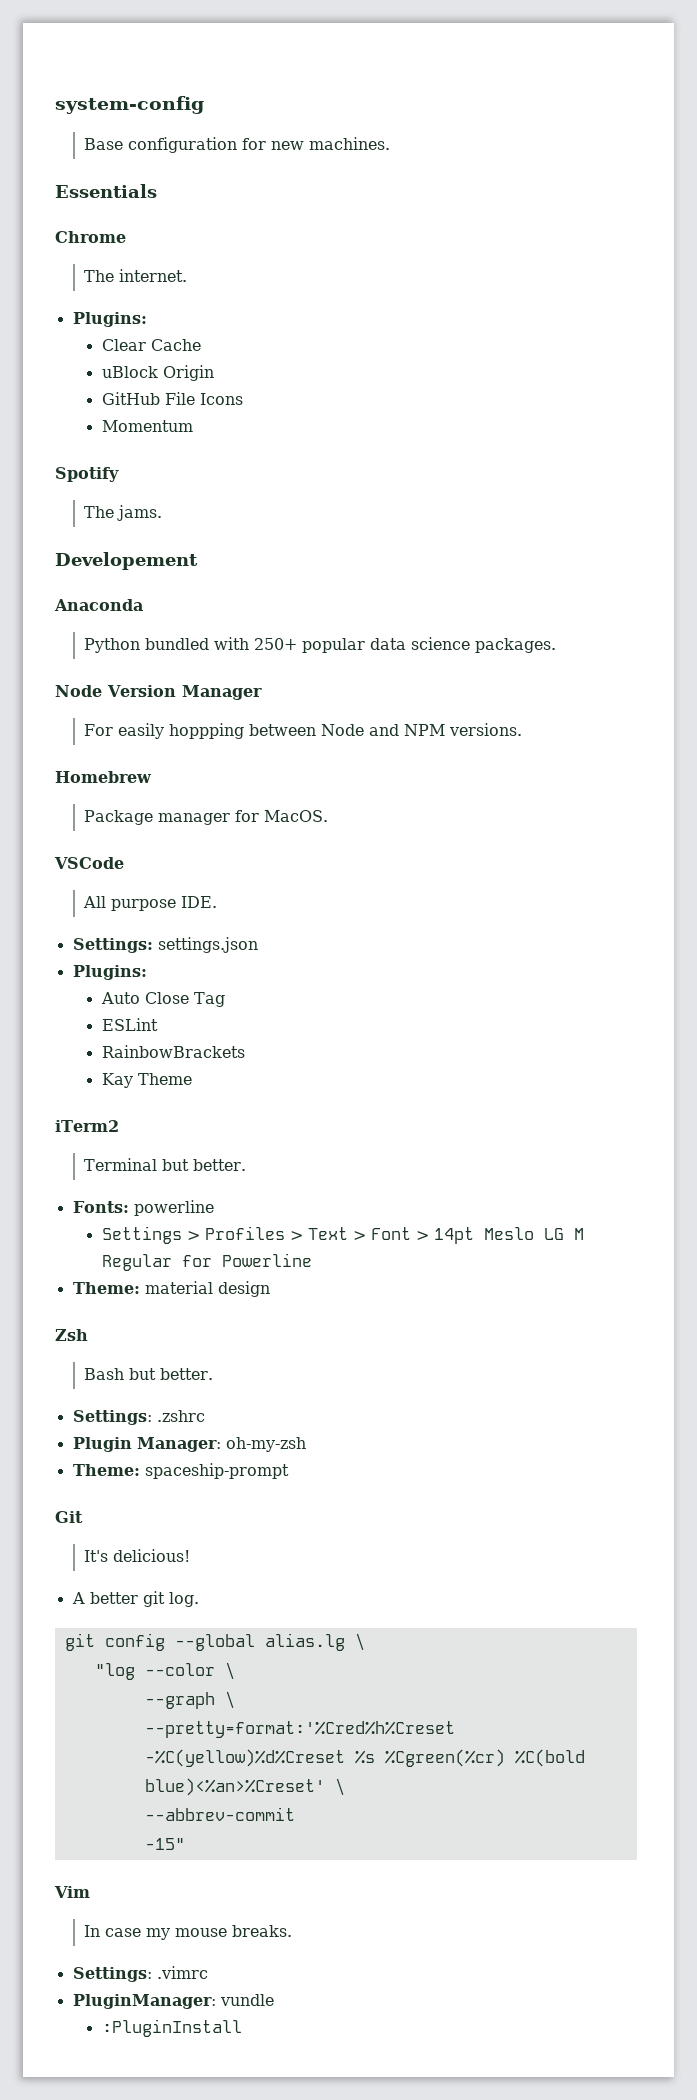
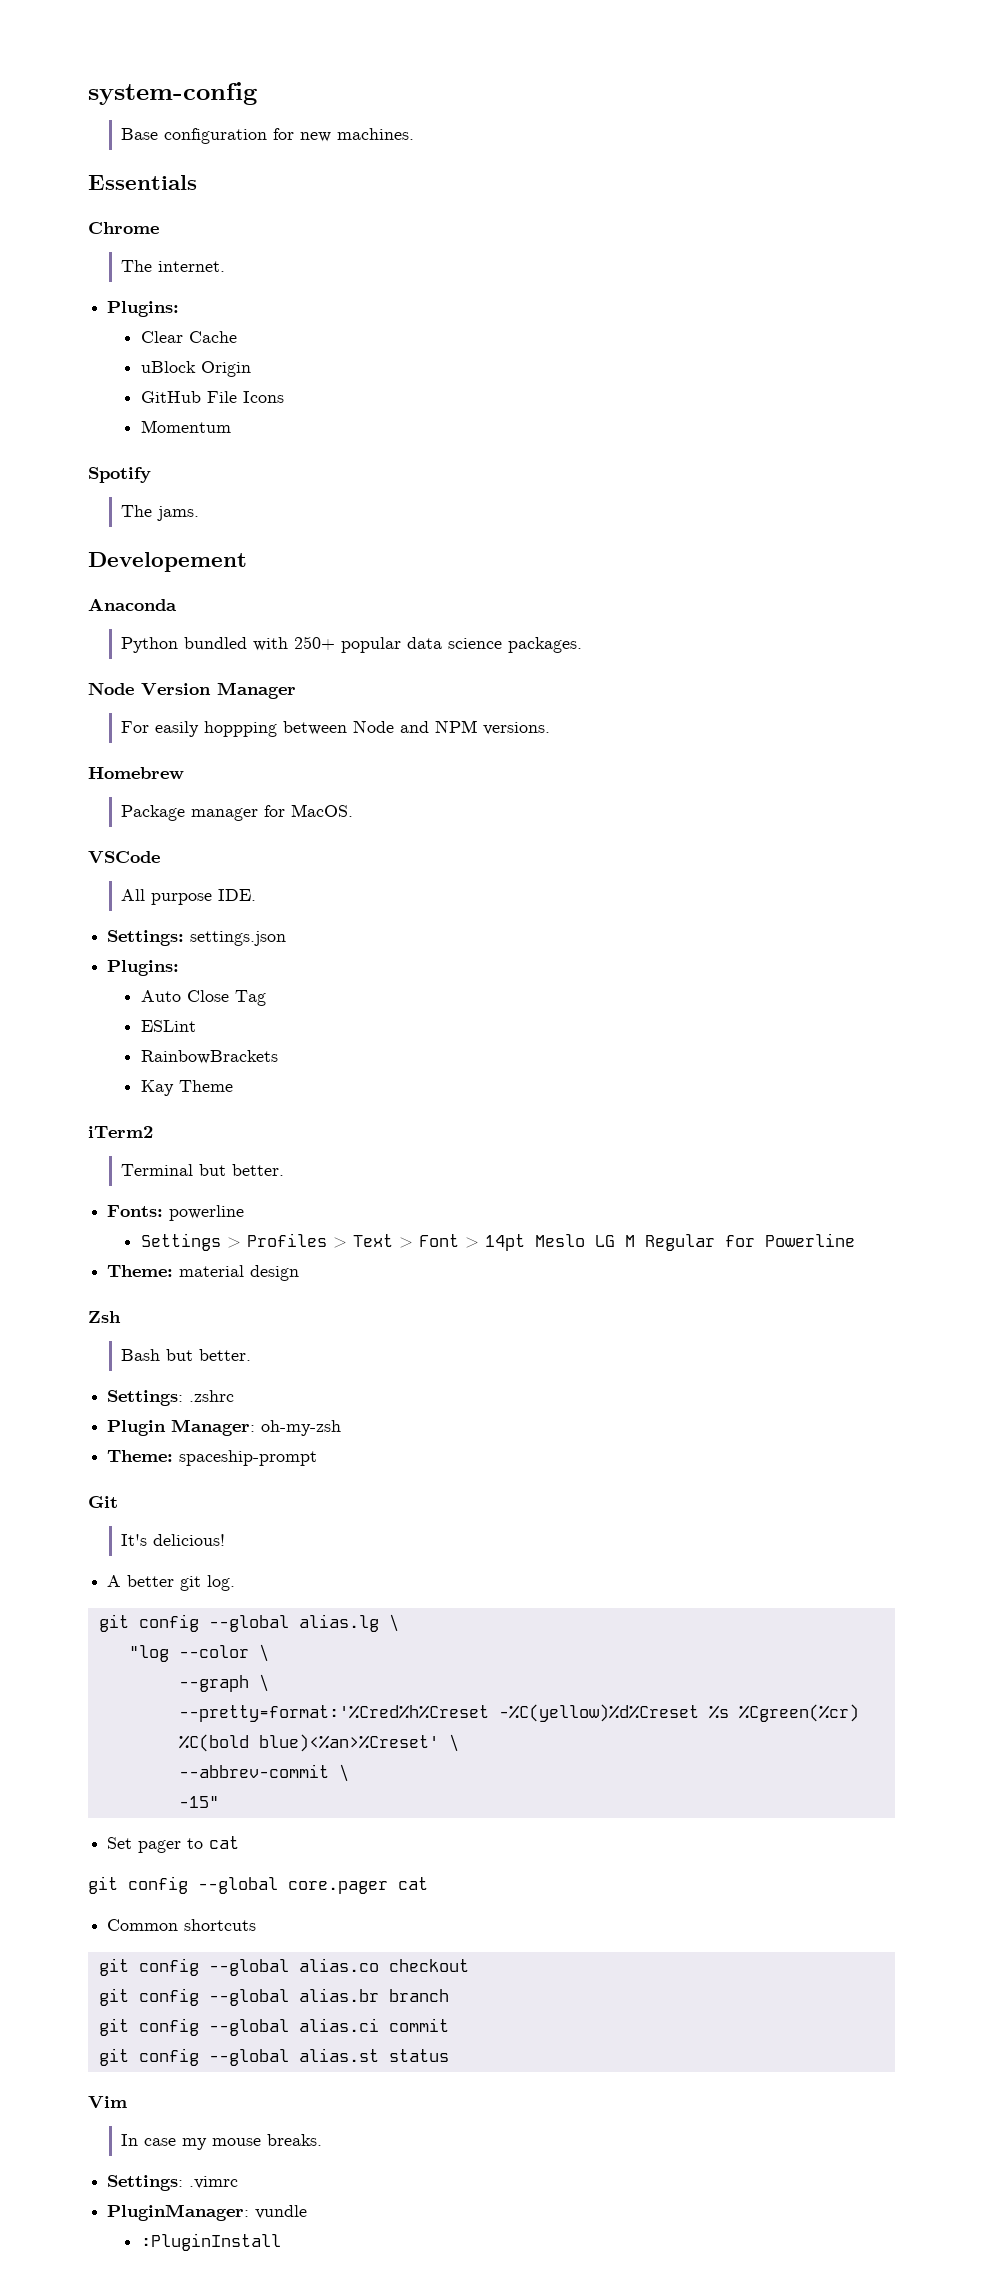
(295, 1814) none -> [338,1764,349,1782] \
(185, 1844) none -> [107,1836,240,1853] [88,1876,428,1894] [107,1919,257,1931] [98,1958,469,1976] [98,1988,449,2006] [98,2018,449,2036] [98,2048,449,2066] // Set pager to cat // git config --global core.pager cat // Common shortcuts // git config --global alias.co checkout // git config --global alias.br branch // git config --global alias.ci commit // git config --global alias.st status

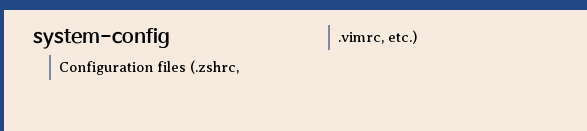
[121,128,415,144] [88,175,197,190] [88,222,159,234] [121,260,226,272] [107,301,180,317] [140,331,237,343] [140,361,251,377] [140,391,284,403] [140,420,231,433] [88,467,151,483] [121,505,200,521] [88,552,247,572] [88,598,177,611] [121,636,583,653] [88,682,296,699] [121,720,551,737] [88,767,184,779] [121,804,354,821] [88,851,160,863] [121,889,257,905] [107,930,287,946] [107,960,180,976] [140,990,266,1006] [140,1020,196,1032] [140,1050,278,1064] [140,1080,233,1096] [88,1126,153,1138] [121,1164,285,1176] [107,1205,245,1221] [140,1233,855,1251] [107,1265,300,1281] [88,1311,121,1323] [121,1349,252,1361] [107,1390,235,1406] [107,1419,342,1436] [107,1450,318,1466] [88,1496,118,1508] [121,1534,226,1546] [107,1575,236,1591] [98,1614,399,1632] [128,1644,269,1662] [178,1674,269,1692] [178,1704,859,1722] [178,1734,459,1752] [178,1764,349,1782] [178,1796,219,1808] [107,1836,240,1853] [88,1876,428,1894] [107,1919,257,1931] [98,1958,469,1976] [98,1988,449,2006] [98,2018,449,2036] [98,2048,449,2066] [88,2096,127,2108] [121,2134,323,2150] [107,2175,239,2191] [107,2204,308,2221] [140,2233,281,2251] Base configuration for new machines. // Essentials // Chrome // The internet. // Plugins: // Clear Cache // uBlock Origin // GitHub File Icons // Momentum // Spotify // The jams. // Developement // Anaconda // Python bundled with 250+ popular data science packages. // Node Version Manager // For easily hoppping between Node and NPM versions. // Homebrew // Package manager for MacOS. // VSCode // All purpose IDE. // Settings: settings.json // Plugins: // Auto Close Tag // ESLint // RainbowBrackets // Kay Theme // iTerm2 // Terminal but better. // Fonts: powerline // Settings > Profiles > Text > Font > 14pt Meslo LG M Regular for Powerline // Theme: material design // Zsh // Bash but better. // Settings: .zshrc // Plugin Manager: oh-my-zsh // Theme: spaceship-prompt // Git // It's delicious! // A better git log. // git config --global alias.lg \ // "log --color \ // --graph \ // --pretty=format:'%Cred%h%Creset -%C(yellow)%d%Creset %s %Cgreen(%cr) %C(bold blue)<%an>%Creset' \ // --abbrev-commit \ // -15" // Set pager to cat // git config --global core.pager cat // Common shortcuts // git config --global alias.co checkout // git config --global alias.br branch // git config --global alias.ci commit // git config --global alias.st status // Vim // In case my mouse breaks. // Settings: .vimrc // PluginManager: vundle // :PluginInstall -> [58,60,239,75] [337,30,417,44] Configuration files (.zshrc, .vimrc, etc.)

